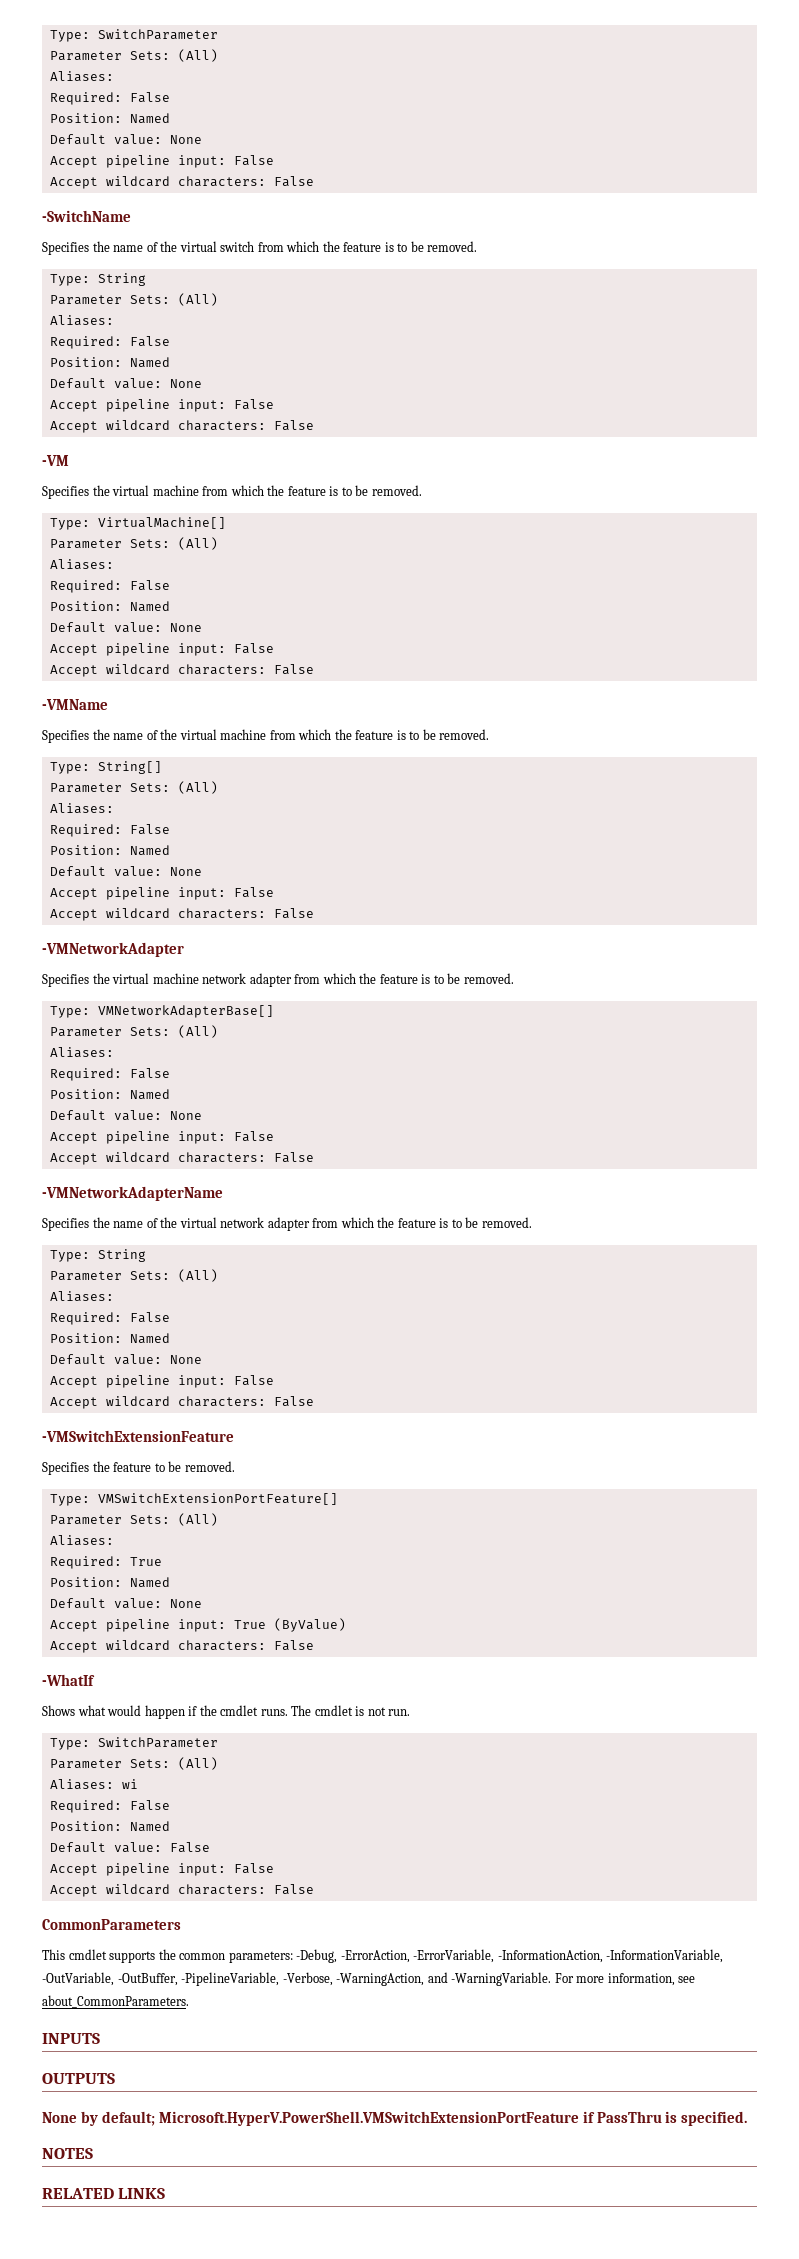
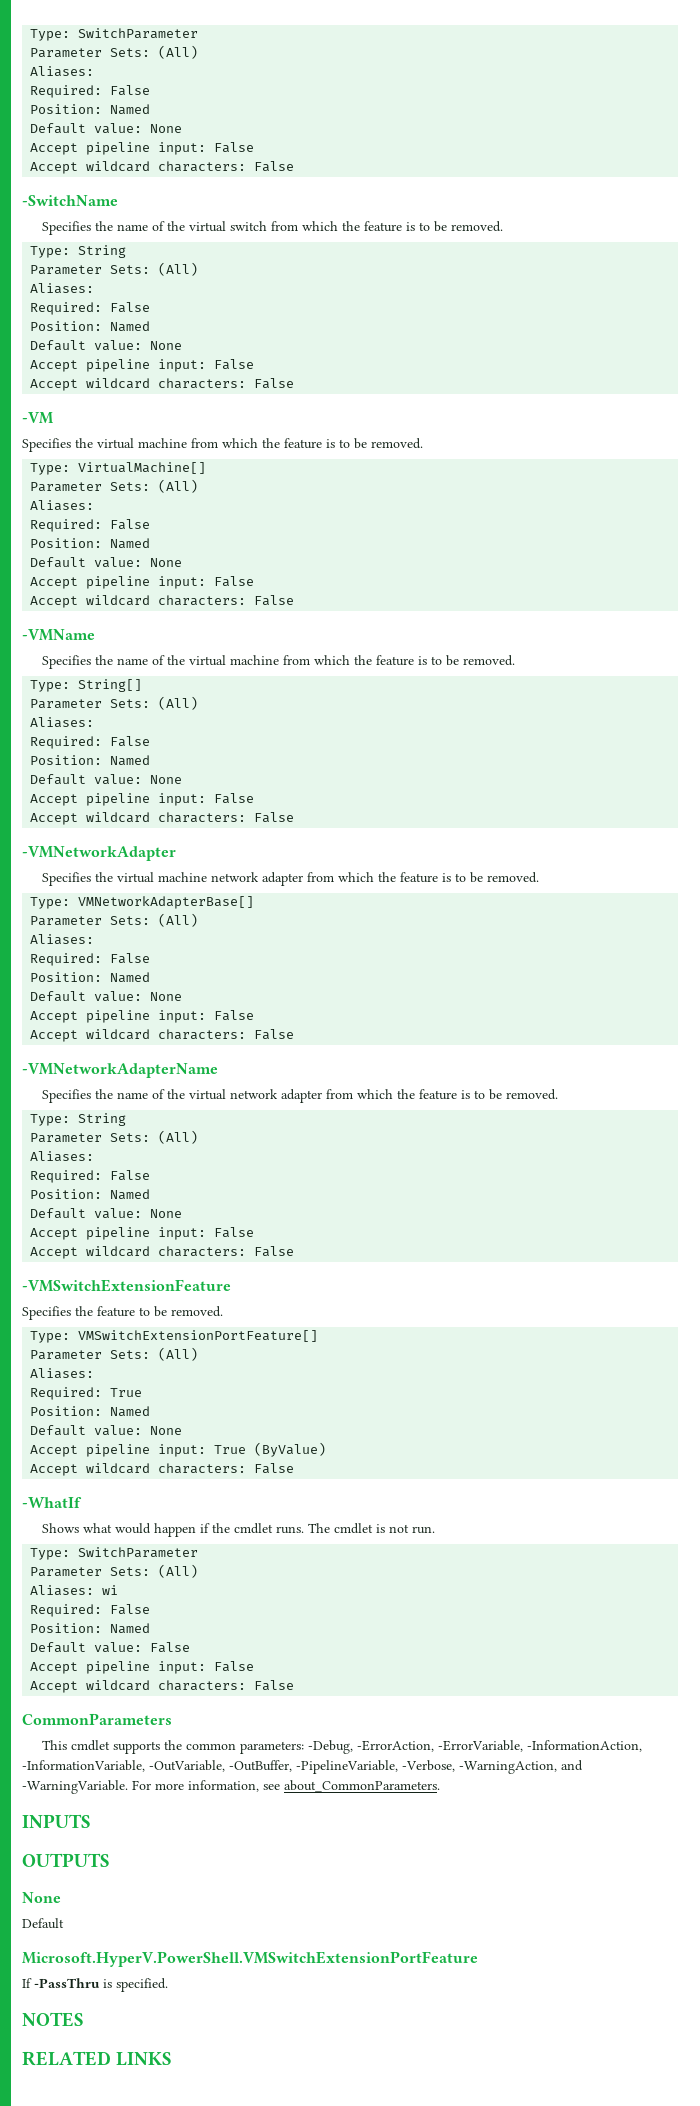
[80,2111,155,2126] by default; -> [22,1918,64,1929] // Default //
[582,2111,662,2123] if PassThru -> [22,1978,100,1988] // If -PassThru

